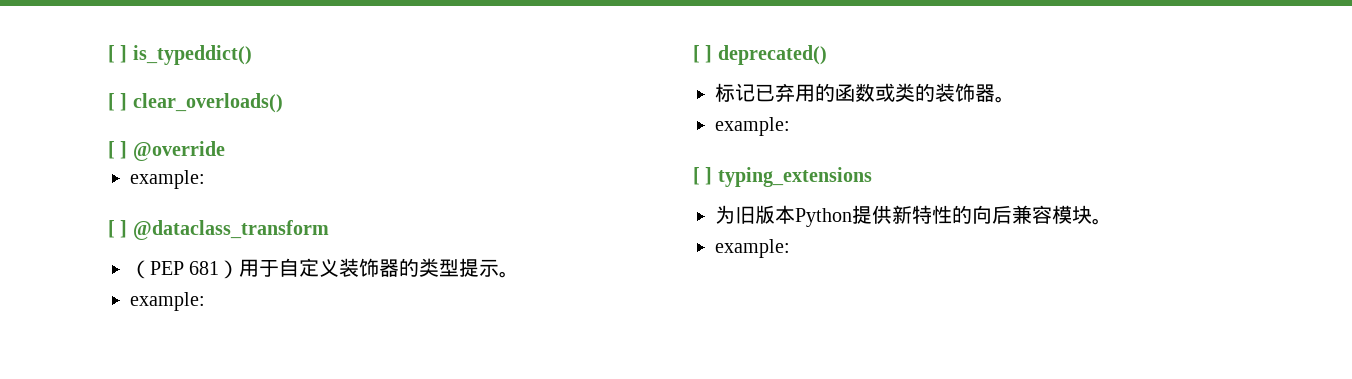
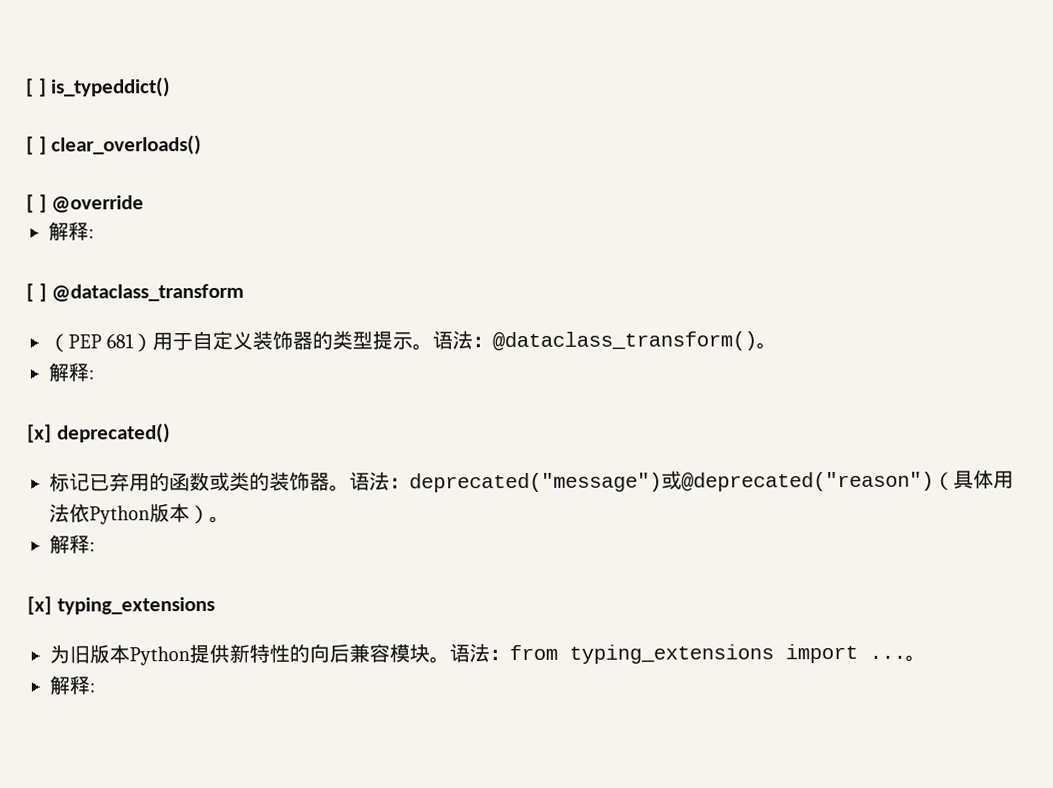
[130,170,205,189] example: -> [48,221,94,241] 解释:
[130,292,205,311] [693,45,713,63] // example: // [ ] -> [432,330,778,352] [48,362,94,382] [27,424,52,443] 语法：@dataclass_transform()。 // 解释: // [x]
[715,117,790,136] [693,167,713,185] // example: // [ ] -> [349,469,1014,493] [49,503,230,525] [49,534,95,554] [27,596,52,615] 语法：deprecated("message")或@deprecated("reason")（具体用法依Python版本）。 // 解释: // [x]
[715,239,790,258] // example: -> [449,643,926,664] [49,675,95,695] 语法：from typing_extensions import ...。 // 解释:

